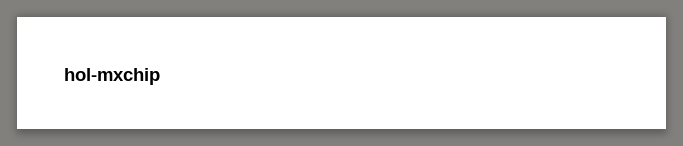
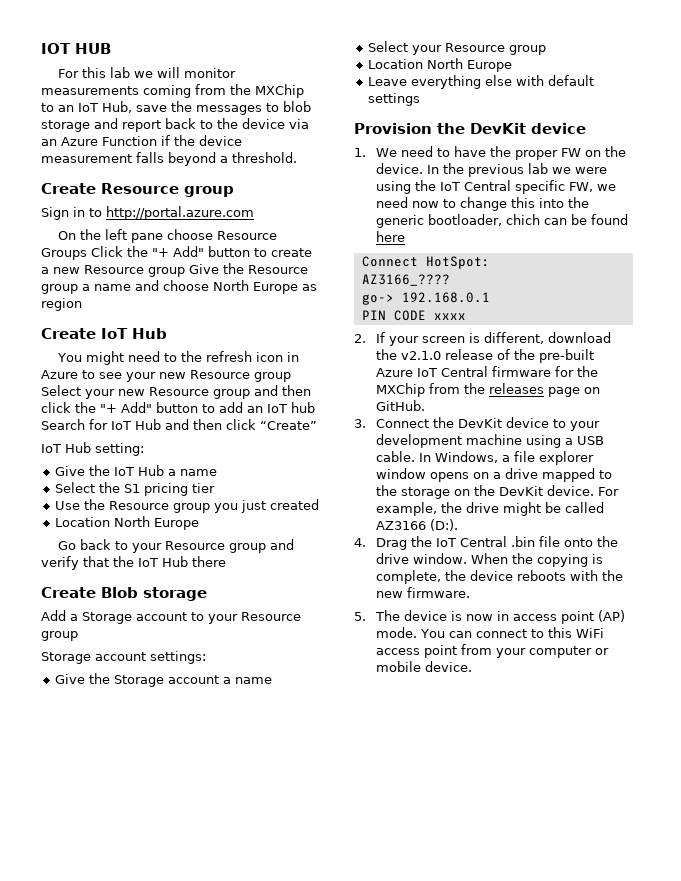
[64,68,160,85] hol-mxchip -> [41,43,111,54] [58,67,237,78] [41,84,304,98] [41,101,311,115] [41,118,309,132] [41,135,242,146] [41,152,297,166] [41,183,234,197] [41,206,254,220] [58,229,278,243] [41,246,312,260] [41,263,308,277] [41,280,317,294] [41,298,82,311] [41,328,167,339] [57,351,300,365] [41,370,291,382] [41,385,311,399] [41,402,315,413] [41,419,317,430] [41,442,144,456] [55,465,218,476] [55,482,216,496] [55,499,320,513] [55,516,200,530] [58,539,295,553] [41,556,226,570] [41,587,207,601] [41,610,301,624] [41,631,78,641] [41,651,206,664] [55,673,273,687] [368,41,547,55] [368,58,513,72] [368,75,595,89] [368,93,421,106] [354,123,586,134] [354,146,626,160] [375,163,607,177] [375,180,616,194] [375,197,589,211] [375,214,628,228] [375,231,405,242] [361,256,490,269] [361,274,450,286] [361,292,490,305] [361,310,466,321] [354,332,611,346] [375,349,594,363] [375,366,598,377] [375,383,600,397] [375,400,425,411] [354,417,600,431] [375,434,604,448] [375,451,594,465] [375,468,612,482] [375,485,619,499] [375,502,604,516] [375,519,458,531] [354,536,618,550] [375,553,603,567] [375,570,623,584] [375,587,470,598] [354,610,625,624] [375,627,604,638] [375,644,609,658] [375,661,472,672] IOT HUB // For this lab we will monitor measurements coming from the MXChip to an IoT Hub, save the messages to blob storage and report back to the device via an Azure Function if the device measurement falls beyond a threshold. // Create Resource group // Sign in to http://portal.azure.com // On the left pane choose Resource Groups Click the "+ Add" button to create a new Resource group Give the Resource group a name and choose North Europe as region // Create IoT Hub // You might need to the refresh icon in Azure to see your new Resource group Select your new Resource group and then click the "+ Add" button to add an IoT hub Search for IoT Hub and then click “Create” // IoT Hub setting: // Give the IoT Hub a name // Select the S1 pricing tier // Use the Resource group you just created // Location North Europe // Go back to your Resource group and verify that the IoT Hub there // Create Blob storage // Add a Storage account to your Resource group // Storage account settings: // Give the Storage account a name // Select your Resource group // Location North Europe // Leave everything else with default settings // Provision the DevKit device // 1. We need to have the proper FW on the device. In the previous lab we were using the IoT Central specific FW, we need now to change this into the generic bootloader, chich can be found here // Connect HotSpot: // AZ3166_???? // go-> 192.168.0.1 // PIN CODE xxxx // 2. If your screen is different, download the v2.1.0 release of the pre-built Azure IoT Central firmware for the MXChip from the releases page on GitHub. // 3. Connect the DevKit device to your development machine using a USB cable. In Windows, a file explorer window opens on a drive mapped to the storage on the DevKit device. For example, the drive might be called AZ3166 (D:). // 4. Drag the IoT Central .bin file onto the drive window. When the copying is complete, the device reboots with the new firmware. // 5. The device is now in access point (AP) mode. You can connect to this WiFi access point from your computer or mobile device.

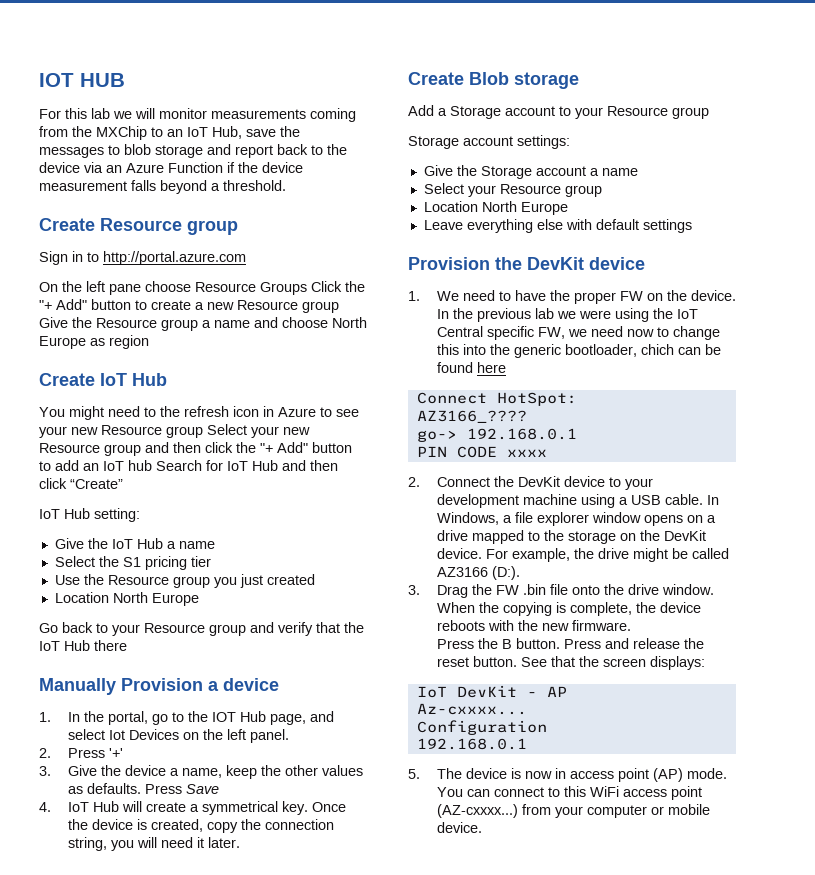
(226, 561) none -> [39,678,279,695] [39,711,334,725] [67,729,289,743] [39,748,123,758] [39,765,363,779] [67,783,219,794] [39,801,346,815] [67,819,334,833] [67,837,240,851] // Manually Provision a device // 1. In the portal, go to the IOT Hub page, and select Iot Devices on the left panel. // 2. Press '+' // 3. Give the device a name, keep the other values as defaults. Press Save // 4. IoT Hub will create a symmetrical key. Once the device is created, copy the connection string, you will need it later.
[375,332,611,346] [375,349,594,363] [375,366,598,377] [375,383,600,397] [375,400,425,411] [354,419,366,428] If your screen is different, download the v2.1.0 release of the pre-built Azure IoT Central firmware for the MXChip from the releases page on GitHub. // 3. -> (420, 482) none
[354,538,366,547] 4. -> [408,585,420,595] 3.
[435,536,507,547] IoT Central -> [495,585,519,595] FW
(470, 592) none -> [436,638,704,649] [436,656,705,670] [416,685,567,698] [416,703,527,715] [416,720,547,735] [416,738,527,750] // Press the B button. Press and release the reset button. See that the screen displays: // IoT DevKit - AP // Az-cxxxx... // Configuration // 192.168.0.1
(457, 651) none -> [436,804,518,818] (AZ-cxxxx...)

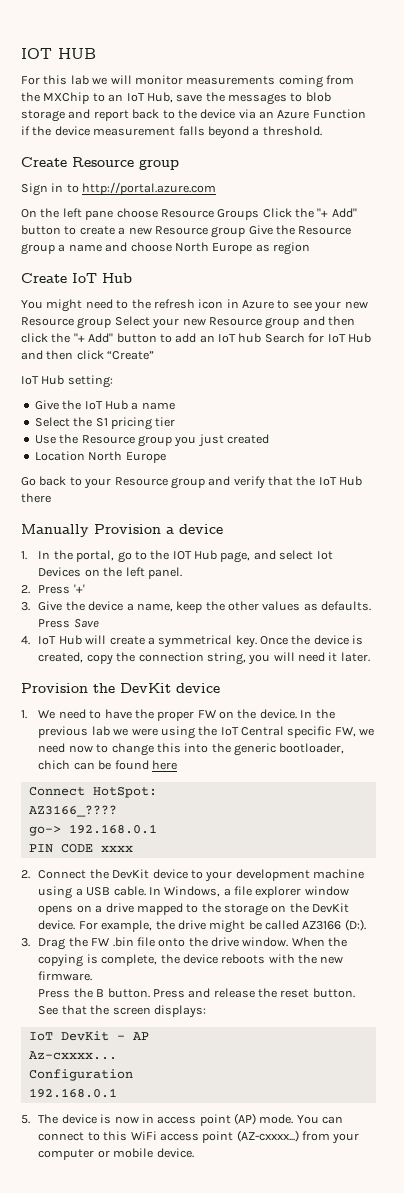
[408,72,579,89] [408,105,709,119] [408,135,570,149] [423,165,638,179] [423,183,602,197] [423,201,568,215] [423,219,692,233] // Create Blob storage // Add a Storage account to your Resource group // Storage account settings: // Give the Storage account a name // Select your Resource group // Location North Europe // Leave everything else with default settings -> (370, 657) none

